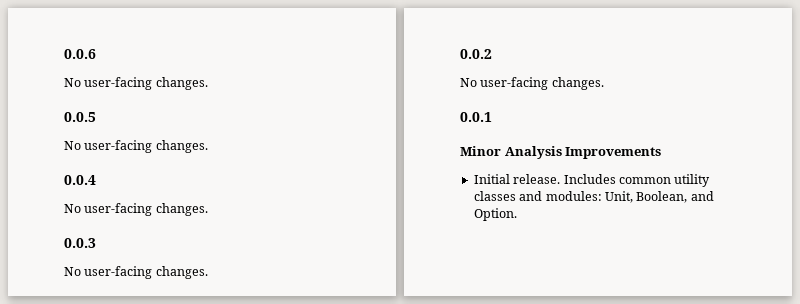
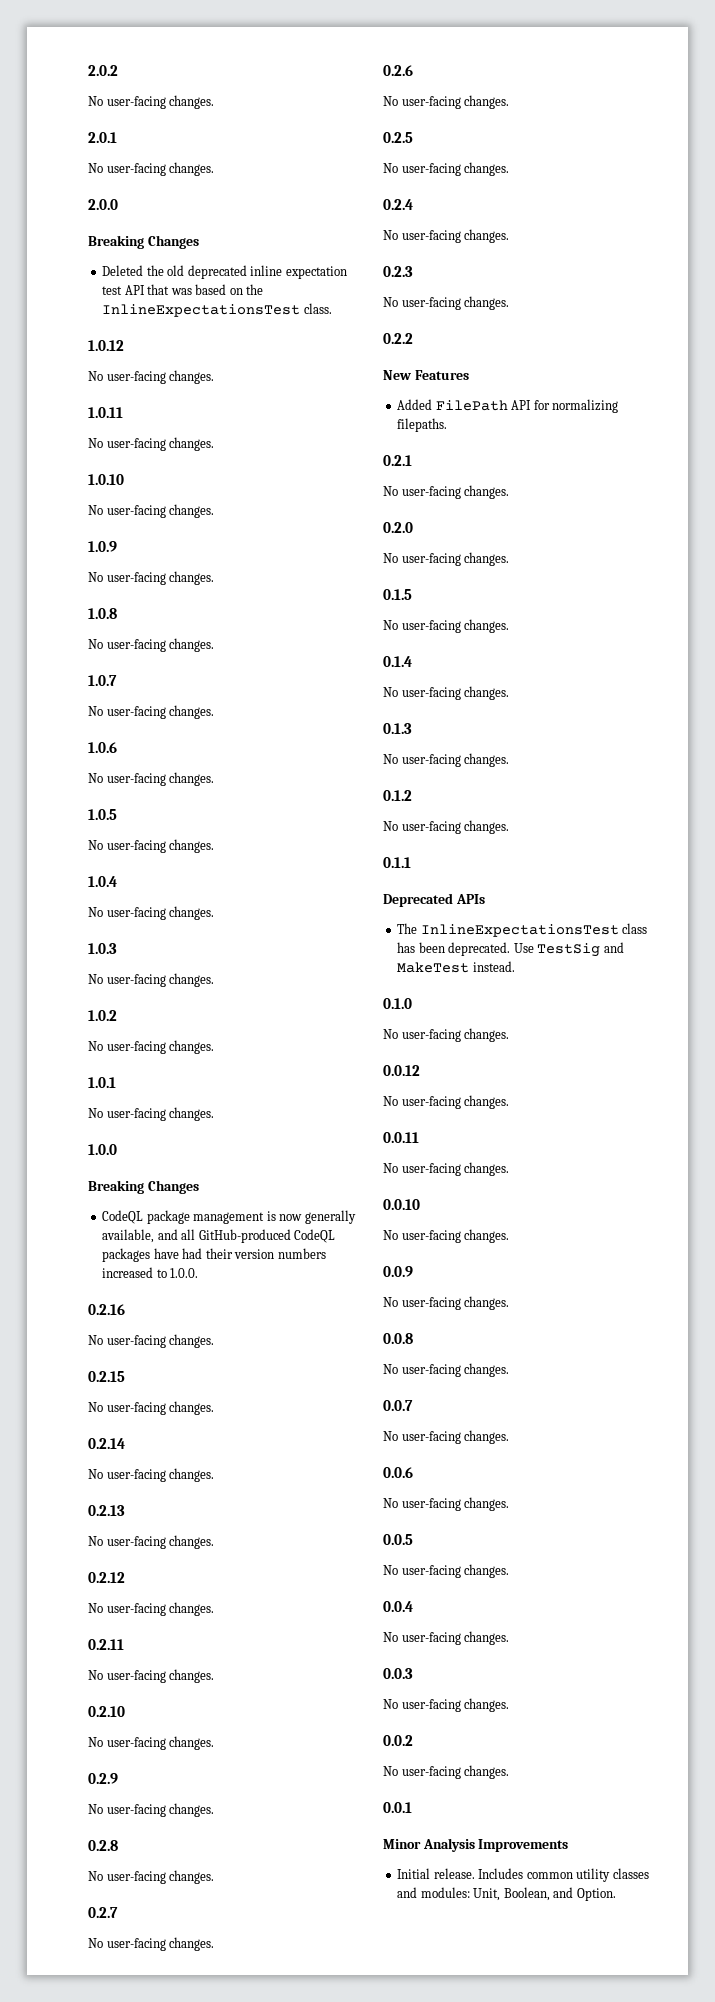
(64, 54) none -> [88,65,118,76] [88,95,215,109] [88,132,117,143] [88,162,215,176] [88,199,118,210] [88,235,199,249] [102,265,347,279] [102,284,264,295] [102,303,332,317] [88,340,124,351] [88,370,215,384] [88,407,123,418] [88,437,215,451] [88,474,124,485] [88,504,215,518] [88,541,117,552] [88,571,215,585] [88,608,117,619] [88,638,215,652] [88,675,117,686] [88,705,215,719] [88,742,117,753] [88,772,215,786] [88,809,117,820] [88,839,215,853] [88,876,117,887] [88,906,215,920] [88,943,117,954] [88,973,215,987] [88,1010,117,1021] [88,1040,215,1054] [88,1077,116,1088] [88,1107,215,1121] [88,1144,117,1155] [88,1180,199,1194] [102,1210,356,1224] [102,1229,336,1243] [102,1248,326,1262] [102,1267,199,1278] [88,1304,125,1315] [88,1334,215,1348] [88,1371,125,1382] [88,1401,215,1415] [88,1438,125,1449] [88,1468,215,1482] [88,1505,125,1516] [88,1535,215,1549] [88,1572,125,1583] [88,1602,215,1616] [88,1639,124,1650] [88,1669,215,1683] [88,1706,125,1717] [88,1736,215,1750] [88,1773,118,1784] [88,1803,215,1817] [88,1840,118,1851] [88,1870,215,1884] [88,1907,118,1918] [88,1937,215,1951] [383,65,413,76] [383,95,510,109] [383,132,413,143] [383,162,510,176] [383,199,413,210] [383,229,510,243] [383,266,413,277] [383,296,510,310] [383,333,413,344] [383,370,469,380] [397,399,619,413] [397,418,448,432] [383,455,412,466] [383,485,510,499] [383,522,413,533] [383,552,510,566] [383,589,412,600] [383,619,510,633] [383,656,412,667] [383,686,510,700] [383,723,412,734] [383,753,510,767] [383,790,412,801] [383,820,510,834] [383,857,411,868] [383,893,485,907] [397,923,648,937] [397,942,624,957] [397,961,515,973] [383,998,412,1009] [383,1028,510,1042] [383,1065,420,1076] [383,1095,510,1109] [383,1132,419,1143] [383,1162,510,1176] [383,1199,420,1210] [383,1229,510,1243] [383,1266,413,1277] [383,1296,510,1310] [383,1333,413,1344] [383,1363,510,1377] [383,1400,413,1411] [383,1430,510,1444] 2.0.2 // No user-facing changes. // 2.0.1 // No user-facing changes. // 2.0.0 // Breaking Changes // Deleted the old deprecated inline expectation test API that was based on the InlineExpectationsTest class. // 1.0.12 // No user-facing changes. // 1.0.11 // No user-facing changes. // 1.0.10 // No user-facing changes. // 1.0.9 // No user-facing changes. // 1.0.8 // No user-facing changes. // 1.0.7 // No user-facing changes. // 1.0.6 // No user-facing changes. // 1.0.5 // No user-facing changes. // 1.0.4 // No user-facing changes. // 1.0.3 // No user-facing changes. // 1.0.2 // No user-facing changes. // 1.0.1 // No user-facing changes. // 1.0.0 // Breaking Changes // CodeQL package management is now generally available, and all GitHub-produced CodeQL packages have had their version numbers increased to 1.0.0. // 0.2.16 // No user-facing changes. // 0.2.15 // No user-facing changes. // 0.2.14 // No user-facing changes. // 0.2.13 // No user-facing changes. // 0.2.12 // No user-facing changes. // 0.2.11 // No user-facing changes. // 0.2.10 // No user-facing changes. // 0.2.9 // No user-facing changes. // 0.2.8 // No user-facing changes. // 0.2.7 // No user-facing changes. // 0.2.6 // No user-facing changes. // 0.2.5 // No user-facing changes. // 0.2.4 // No user-facing changes. // 0.2.3 // No user-facing changes. // 0.2.2 // New Features // Added FilePath API for normalizing filepaths. // 0.2.1 // No user-facing changes. // 0.2.0 // No user-facing changes. // 0.1.5 // No user-facing changes. // 0.1.4 // No user-facing changes. // 0.1.3 // No user-facing changes. // 0.1.2 // No user-facing changes. // 0.1.1 // Deprecated APIs // The InlineExpectationsTest class has been deprecated. Use TestSig and MakeTest instead. // 0.1.0 // No user-facing changes. // 0.0.12 // No user-facing changes. // 0.0.11 // No user-facing changes. // 0.0.10 // No user-facing changes. // 0.0.9 // No user-facing changes. // 0.0.8 // No user-facing changes. // 0.0.7 // No user-facing changes. //

